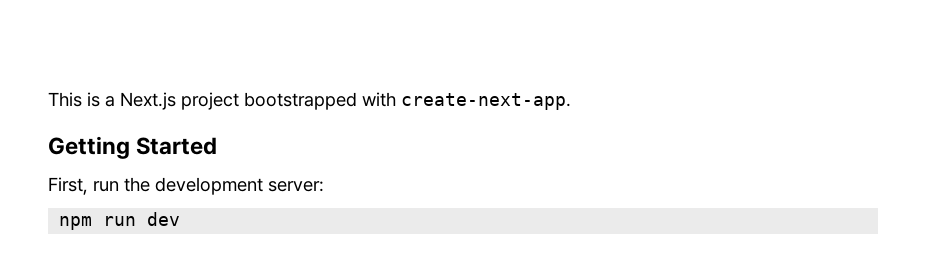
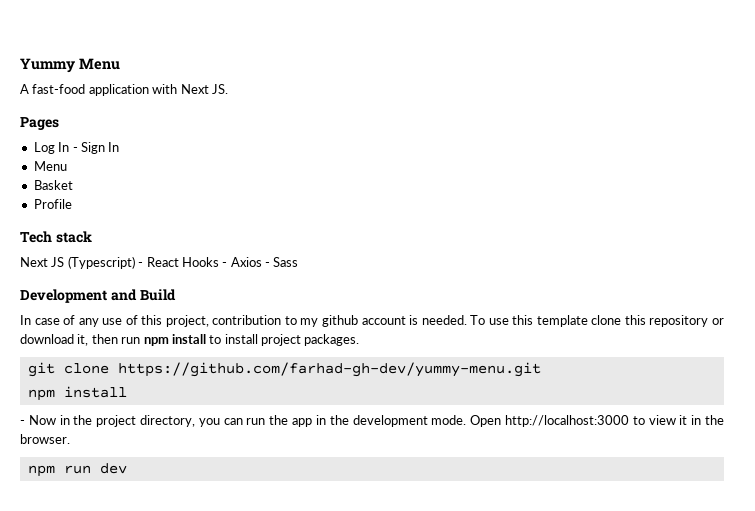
[48,92,571,110] [48,136,218,159] [48,177,324,195] This is a Next.js project bootstrapped with create-next-app. // Getting Started // First, run the development server: -> [20,58,120,73] [20,84,228,96] [20,117,59,130] [33,142,120,154] [33,161,67,171] [33,180,73,190] [33,199,72,209] [20,231,92,243] [20,256,299,269] [20,289,176,303] [20,315,724,327] [20,334,360,346] [27,362,541,377] [27,386,127,401] [20,415,724,427] [20,434,70,444] Yummy Menu // A fast-food application with Next JS. // Pages // Log In - Sign In // Menu // Basket // Profile // Tech stack // Next JS (Typescript) - React Hooks - Axios - Sass // Development and Build // In case of any use of this project, contribution to my github account is needed. To use this template clone this repository or download it, then run npm install to install project packages. // git clone https://github.com/farhad-gh-dev/yummy-menu.git // npm install // - Now in the project directory, you can run the app in the development mode. Open http://localhost:3000 to view it in the browser.

